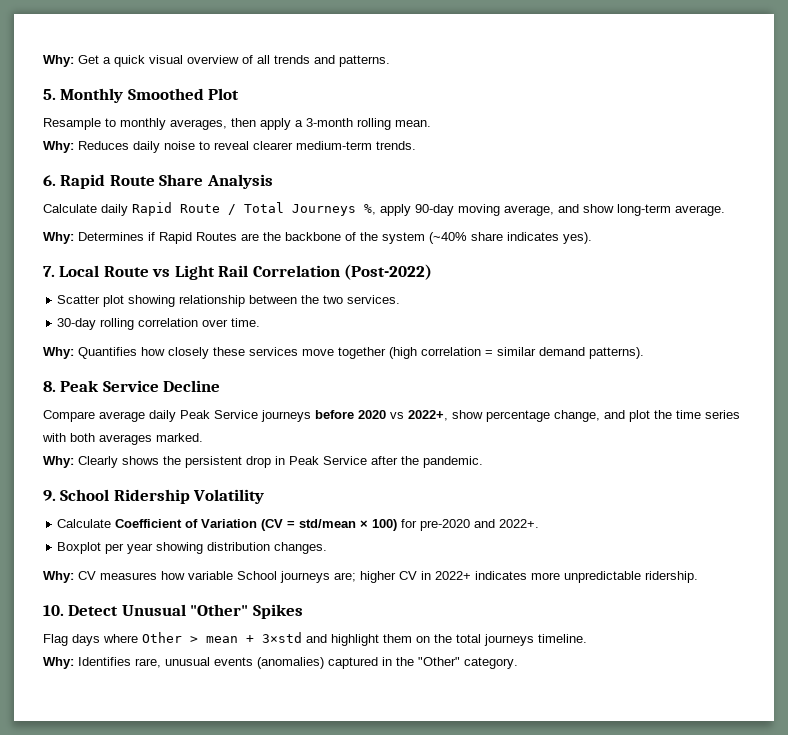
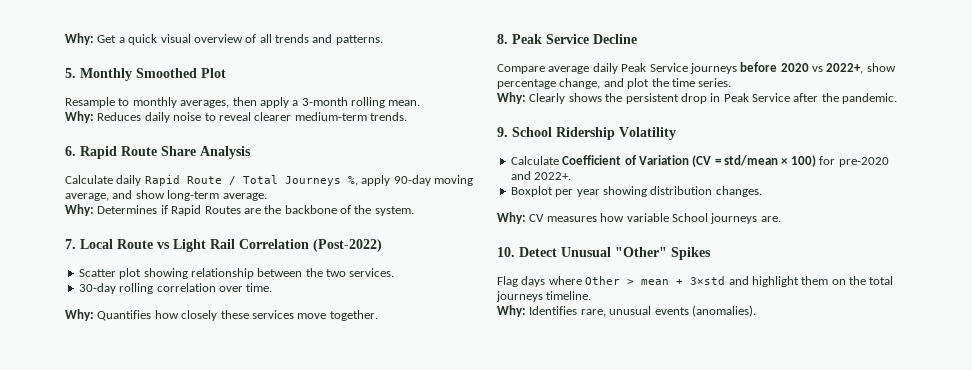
[382,232,592,244] system (~40% share indicates yes). -> [374,206,414,216] system.
[338,347,644,359] together (high correlation = similar demand patterns). -> [329,310,378,321] together.
[705,410,740,419] [42,433,203,445] series with both averages marked. -> [698,78,732,87] series.
[334,571,698,583] are; higher CV in 2022+ indicates more unpredictable ridership. -> [760,216,781,222] are.
[257,657,518,669] (anomalies) captured in the "Other" category. -> [691,305,756,317] (anomalies).

